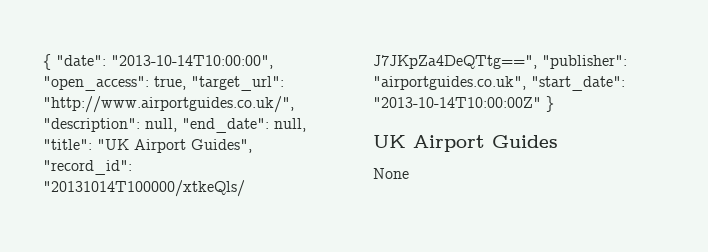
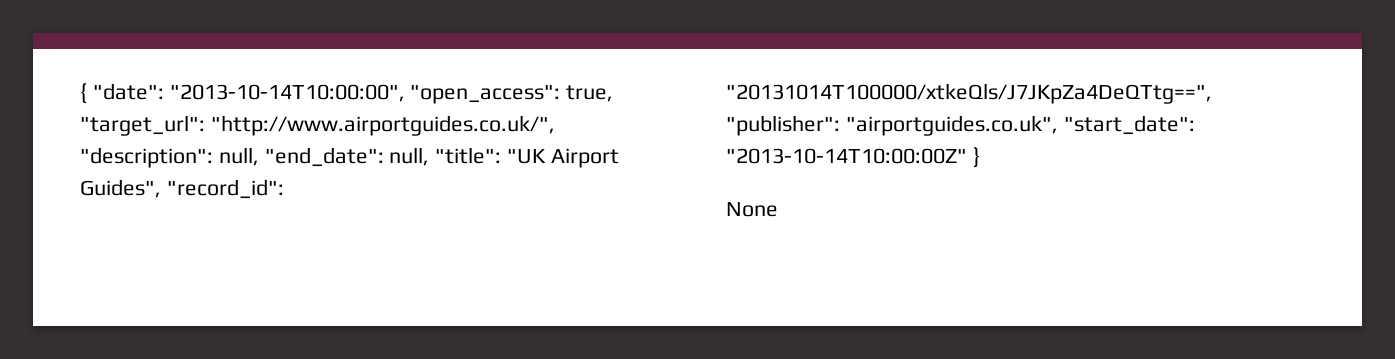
[373,135,558,152] // UK Airport Guides -> (980, 157) none

